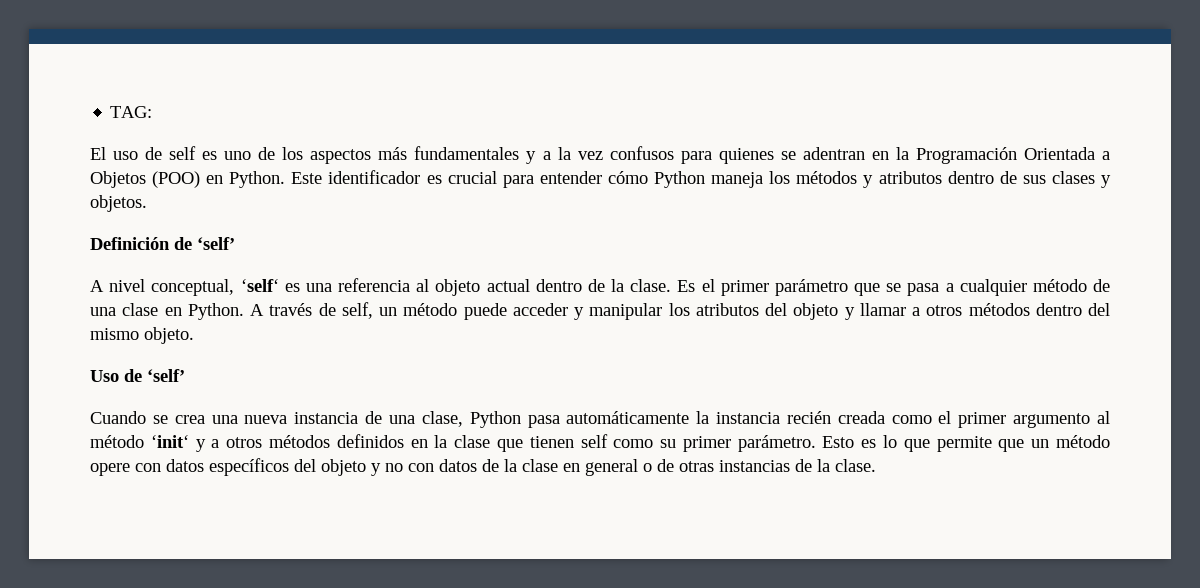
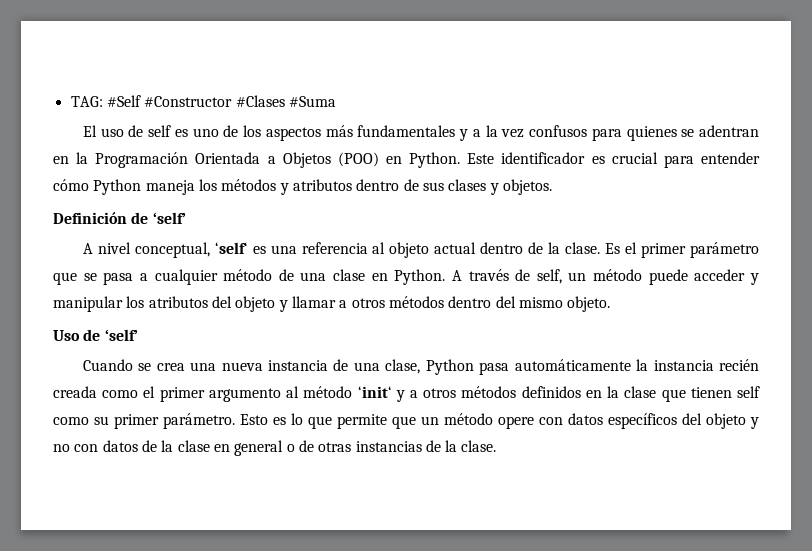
(153, 112) none -> [106,95,336,107] #Self #Constructor #Clases #Suma

